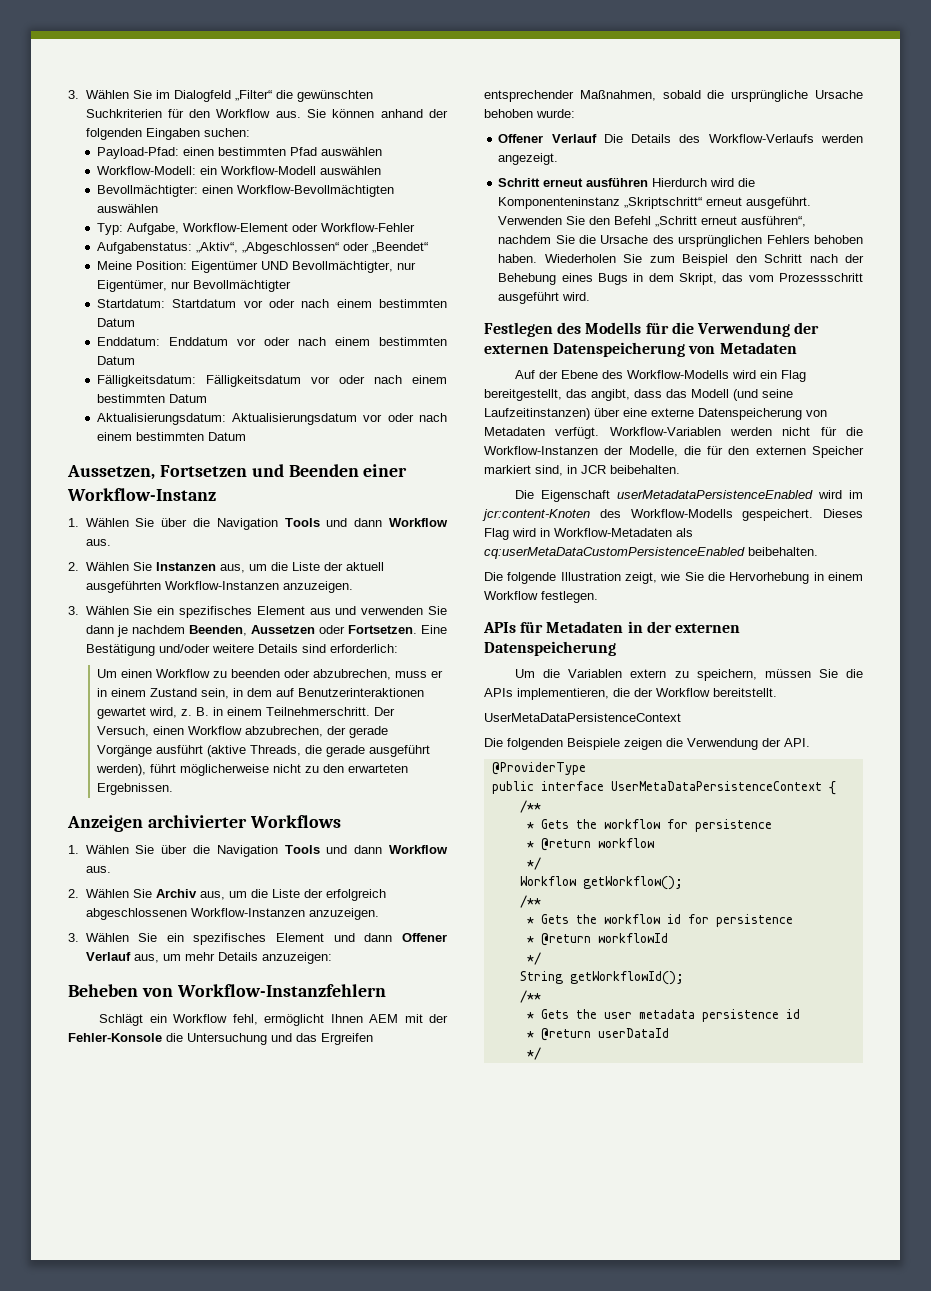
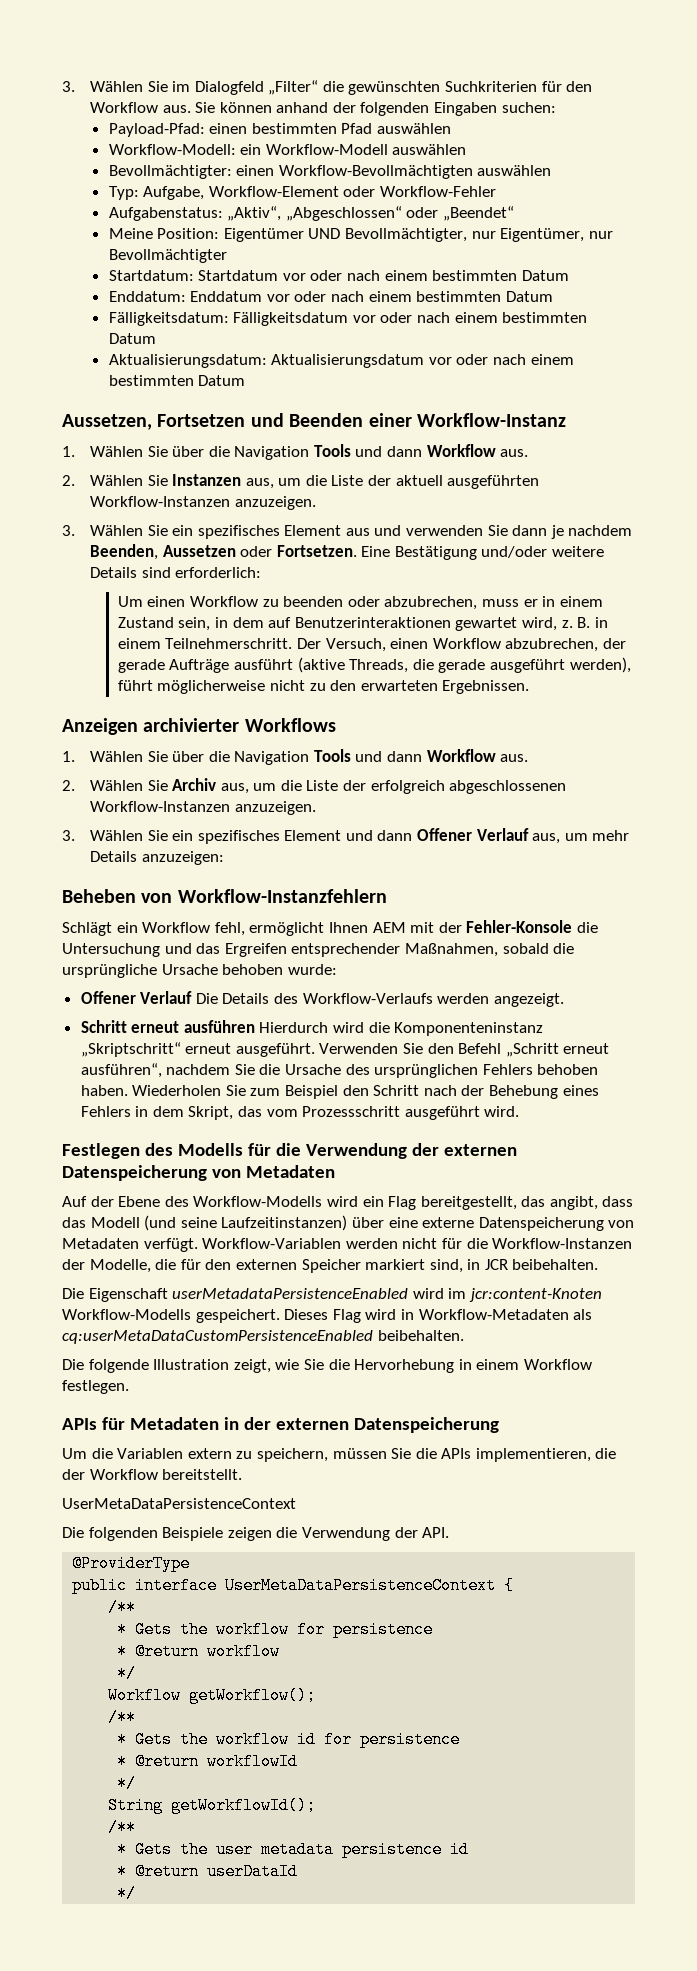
[97,745,153,757] Vorgänge -> [169,659,230,673] Aufträge
[597,273,628,285] Bugs -> [80,1106,131,1117] Fehlers
[599,509,621,518] des -> (602, 1295) none

